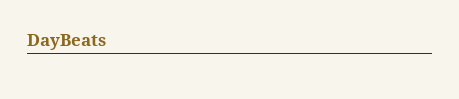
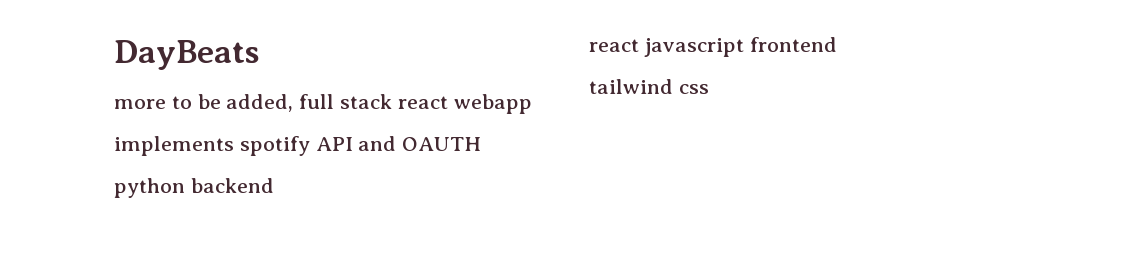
(106, 42) none -> [114,94,532,114] [114,136,482,156] [114,178,274,198] [589,37,837,57] [589,79,709,94] // more to be added, full stack react webapp // implements spotify API and OAUTH // python backend // react javascript frontend // tailwind css

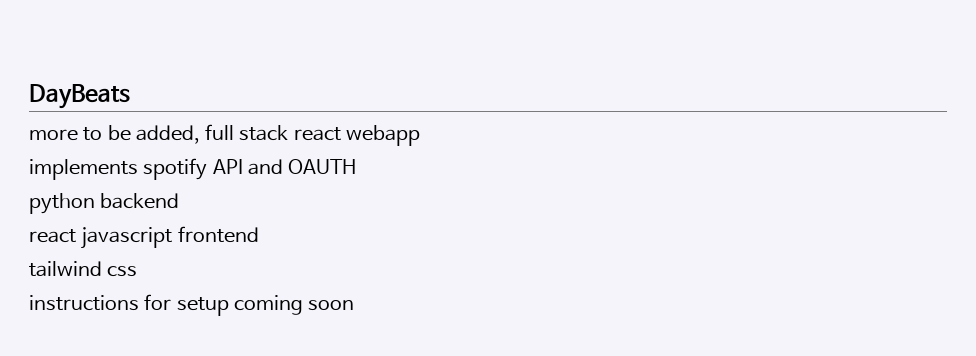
(709, 89) none -> [29,294,355,316] // instructions for setup coming soon

